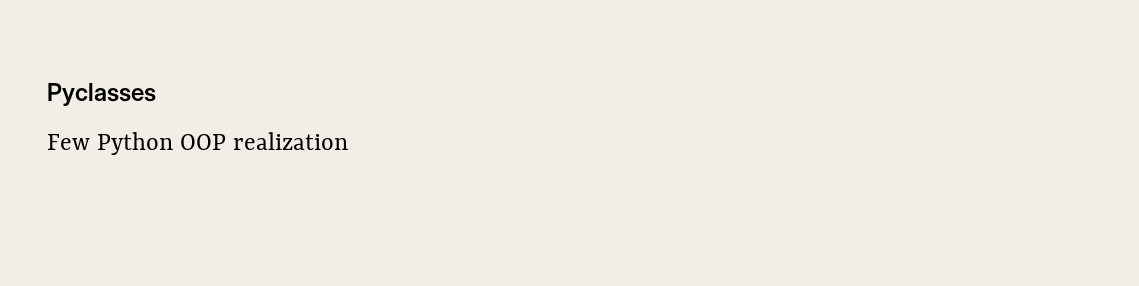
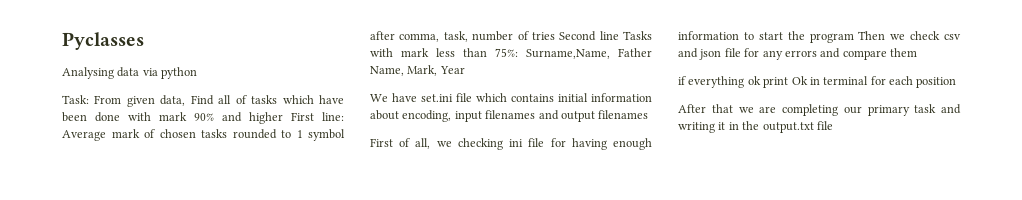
[47,132,349,155] Few Python OOP realization -> [62,67,198,79] [62,95,345,107] [62,112,344,124] [62,129,345,141] [370,31,652,42] [370,48,652,59] [370,65,465,76] [370,93,652,102] [370,110,649,122] [370,138,652,150] [678,31,961,43] [678,48,917,60] [678,76,957,88] [678,104,961,116] [678,121,833,133] Analysing data via python // Task: From given data, Find all of tasks which have been done with mark 90% and higher First line: Average mark of chosen tasks rounded to 1 symbol after comma, task, number of tries Second line Tasks with mark less than 75%: Surname,Name, Father Name, Mark, Year // We have set.ini file which contains initial information about encoding, input filenames and output filenames // First of all, we checking ini file for having enough information to start the program Then we check csv and json file for any errors and compare them // if everything ok print Ok in terminal for each position // After that we are completing our primary task and writing it in the output.txt file

